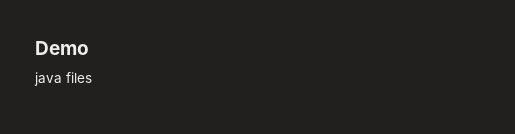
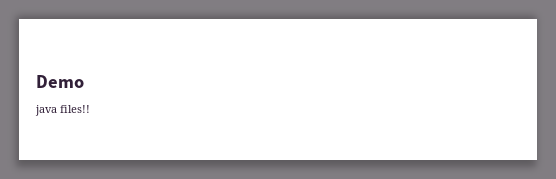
[66,72,92,83] files -> [60,105,90,113] files!!

